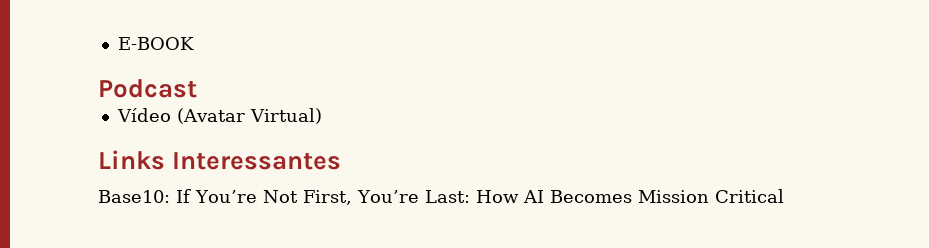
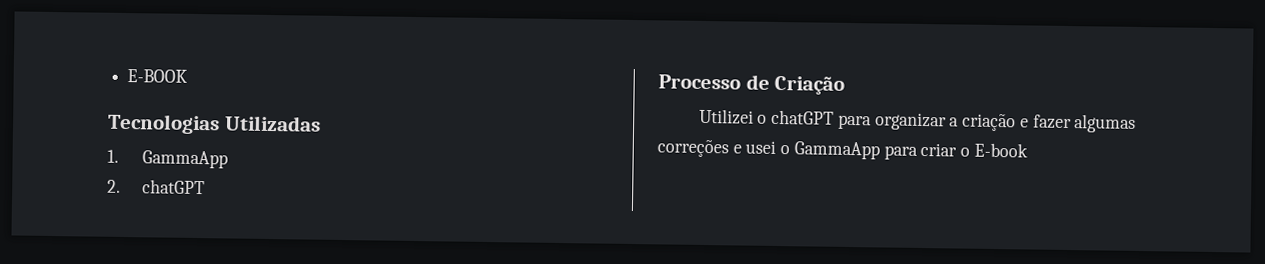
[98,79,197,98] [116,108,322,124] [98,150,342,170] [98,189,784,205] Podcast // Vídeo (Avatar Virtual) // Links Interessantes // Base10: If You’re Not First, You’re Last: How AI Becomes Mission Critical -> [107,113,321,135] [107,149,228,169] [107,179,205,195] [658,74,846,95] [698,108,1137,133] [657,139,1028,160] Tecnologias Utilizadas // 1. GammaApp // 2. chatGPT // Processo de Criação // Utilizei o chatGPT para organizar a criação e fazer algumas correções e usei o GammaApp para criar o E-book

